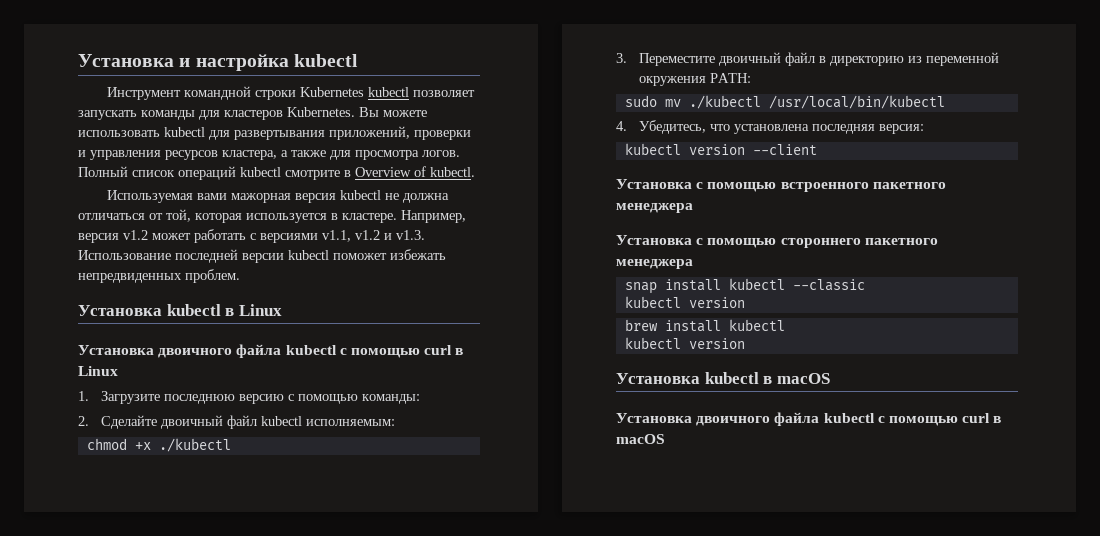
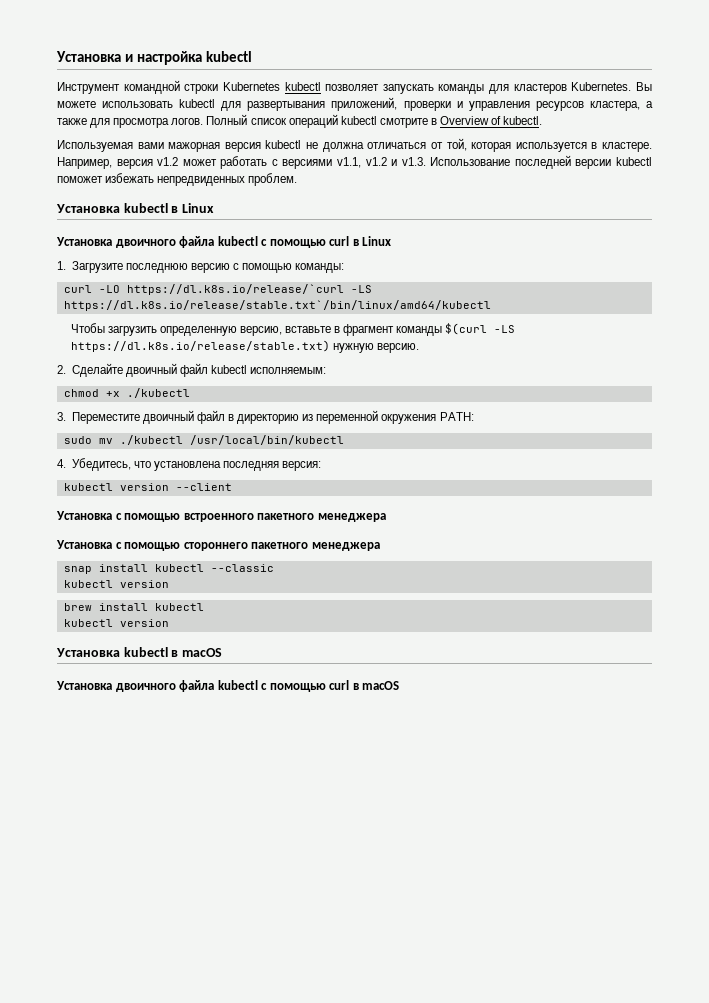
(421, 399) none -> [63,284,372,295] [63,300,491,311] [70,323,516,336] [70,340,419,353] // curl -LO https://dl.k8s.io/release/`curl -LS https://dl.k8s.io/release/stable.txt`/bin/linux/amd64/kubectl // Чтобы загрузить определенную версию, вставьте в фрагмент команды $(curl -LS https://dl.k8s.io/release/stable.txt) нужную версию.

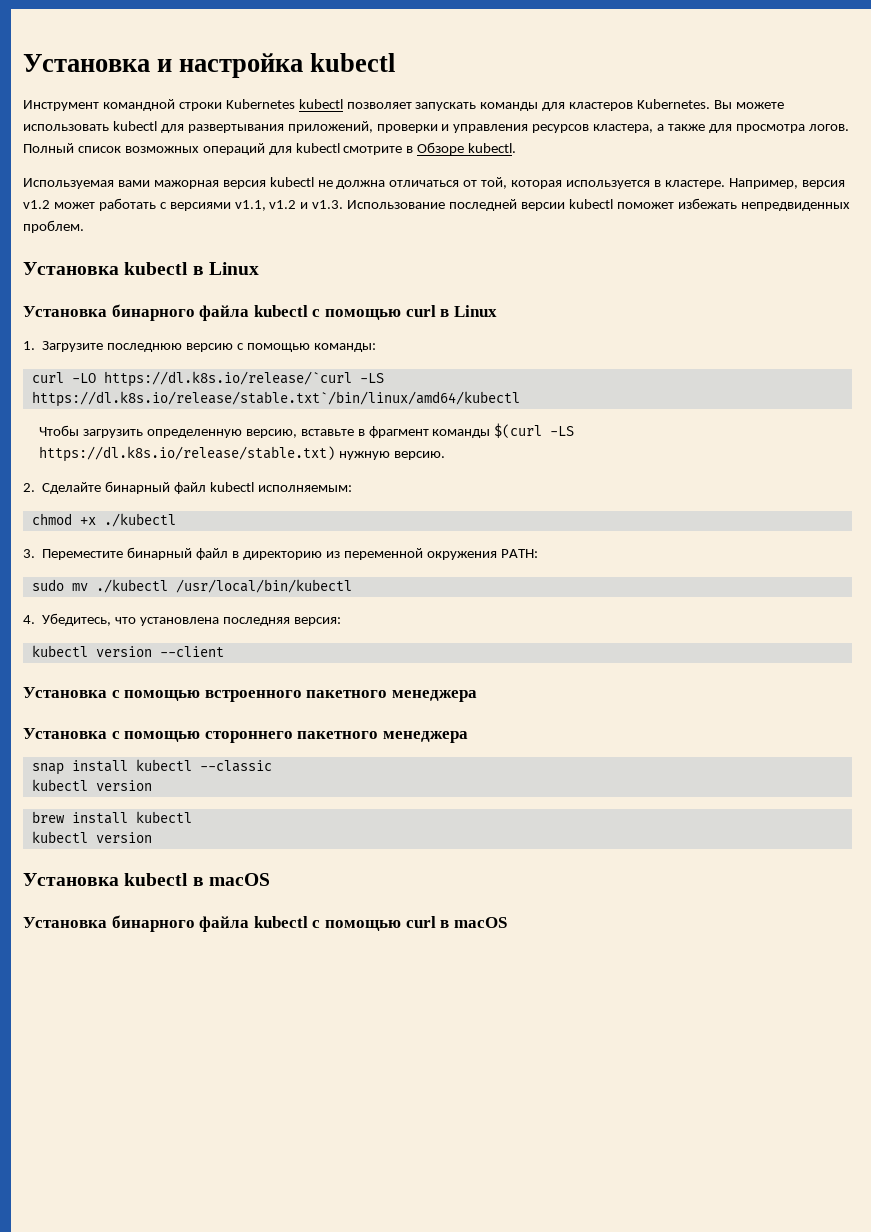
[288,114,338,128] операций -> [124,143,292,155] возможных операций для
[440,116,502,125] Overview of -> [417,142,465,155] Обзоре
[115,239,176,248] двоичного -> [111,304,195,321] бинарного
[125,363,177,377] двоичный -> [105,481,171,494] бинарный
[142,410,194,424] двоичный -> [127,547,193,560] бинарный
[115,683,176,692] двоичного -> [111,915,195,932] бинарного

